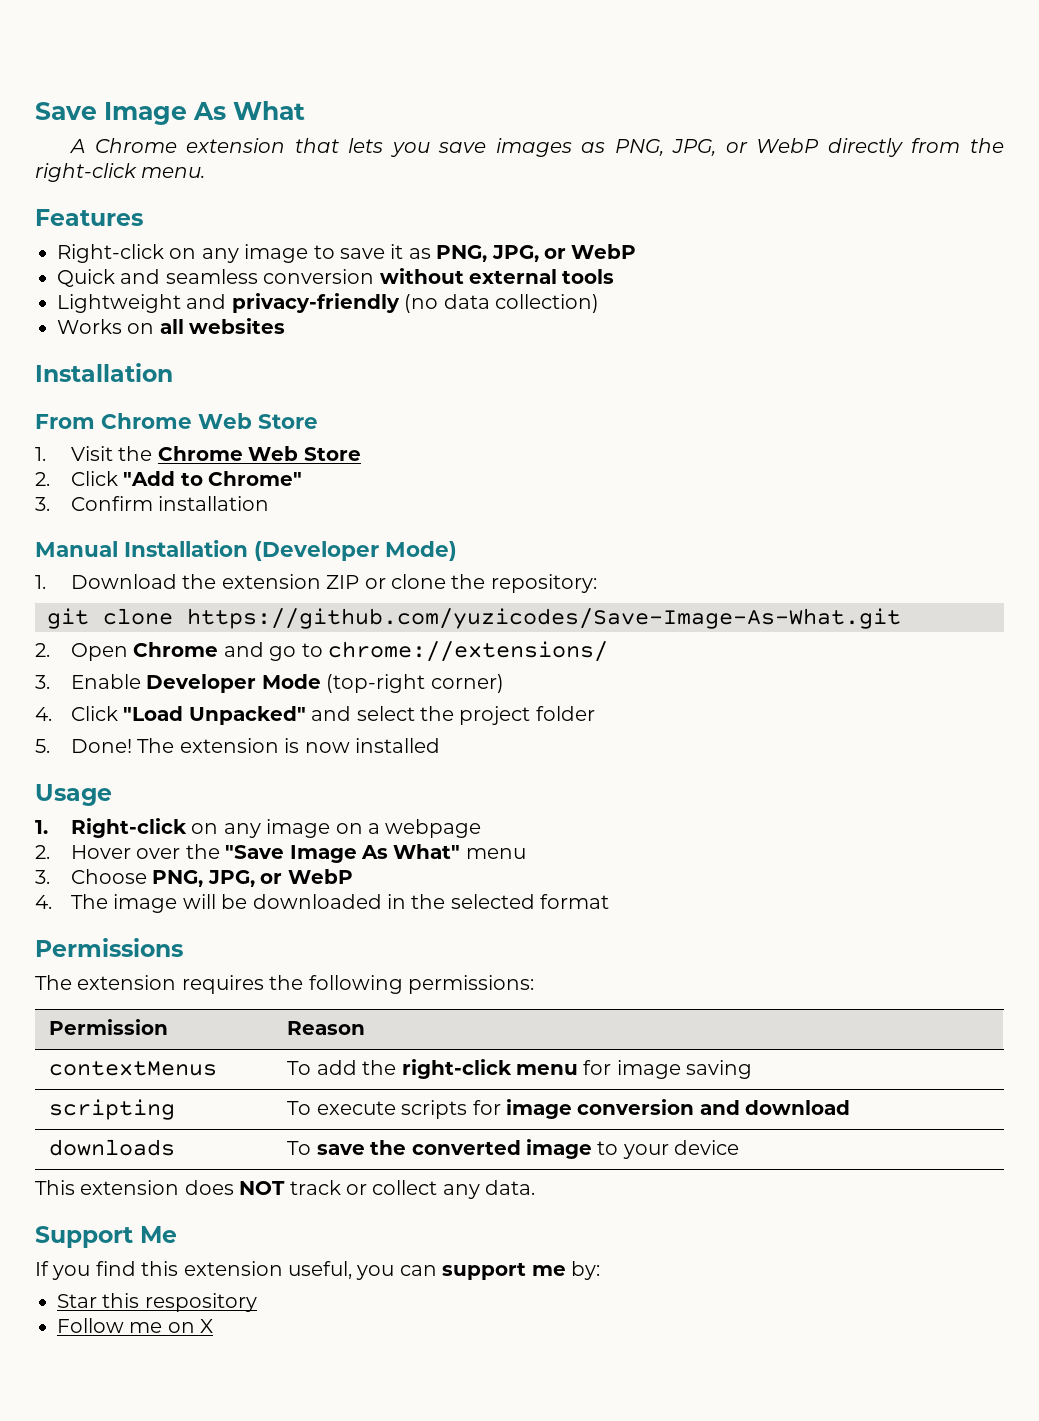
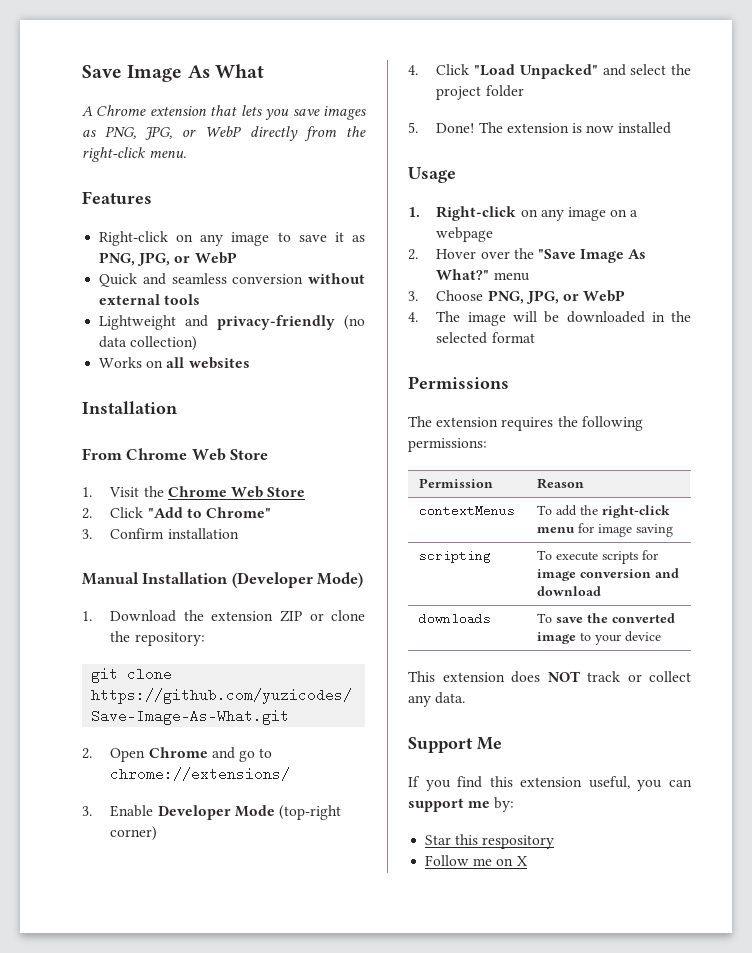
[393,844,461,859] What" -> [436,269,490,280] What?"

